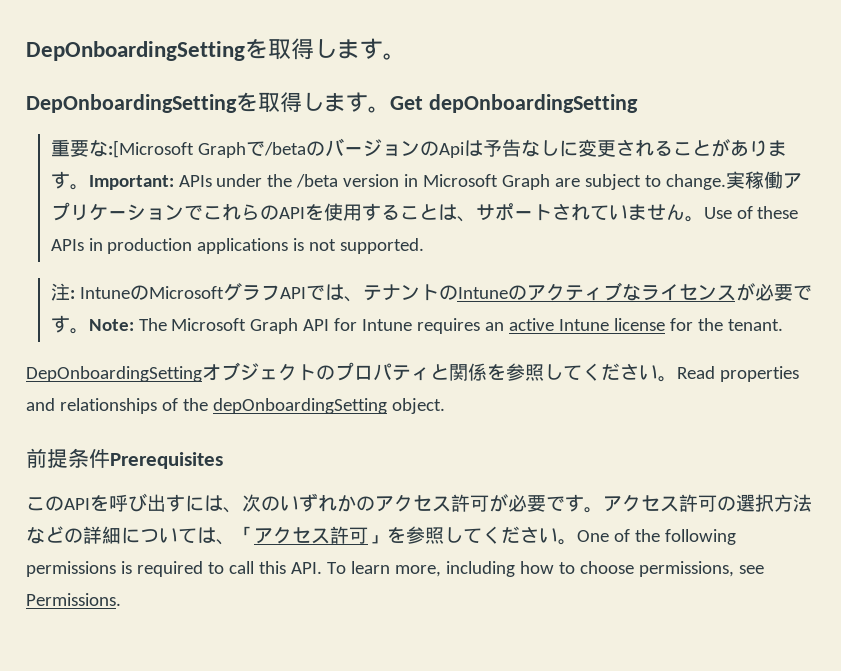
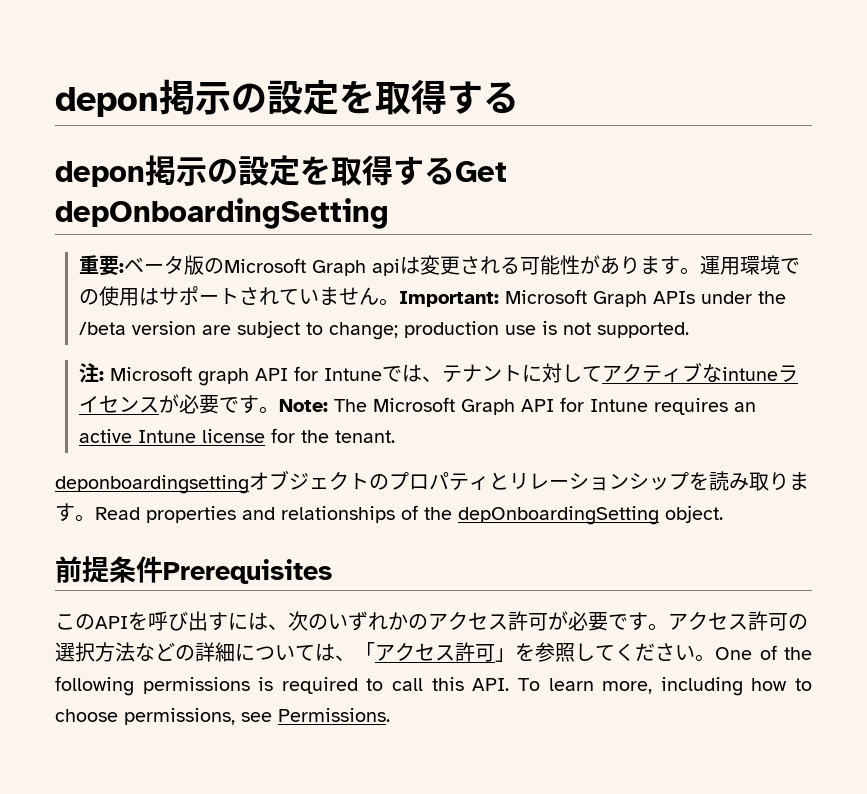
[26,38,406,61] [26,92,638,113] [50,138,578,158] DepOnboardingSettingを取得します。 // DepOnboardingSettingを取得します。Get depOnboardingSetting // 重要な:[Microsoft Graphで/betaのバージョンのApiは予告なしに -> [55,79,519,117] [55,155,507,187] [55,198,389,229] [78,255,420,276] depon掲示の設定を取得する // depon掲示の設定を取得するGet depOnboardingSetting // 重要:ベータ版のMicrosoft Graph apiは
[672,140,711,156] こと -> [519,255,580,275] 可能性
[88,171,803,190] [50,202,476,222] Important: APIs under the /beta version in Microsoft Graph are subject to change.実稼働アプリケーションでこれらのAPIを使用することは、 -> [699,255,800,275] [78,286,159,306] 運用環境での使用は
[703,206,799,219] [50,238,289,254] Use of these APIs in production applications -> [398,289,786,307] [78,320,536,340] Important: Microsoft Graph APIs under the /beta version are subject to change; production use
[79,283,306,301] IntuneのMicrosoftグラフAPI -> [109,366,382,386] Microsoft graph API for Intune
[438,285,527,300] のIntuneの -> [521,363,602,383] に対して
(641, 292) none -> [721,367,778,381] intune
[26,366,202,382] DepOnboardingSetting -> [55,475,249,494] deponboardingsetting
[449,363,658,381] 関係を参照してください -> [509,471,809,491] [55,503,75,522] リレーションシップを読み取ります

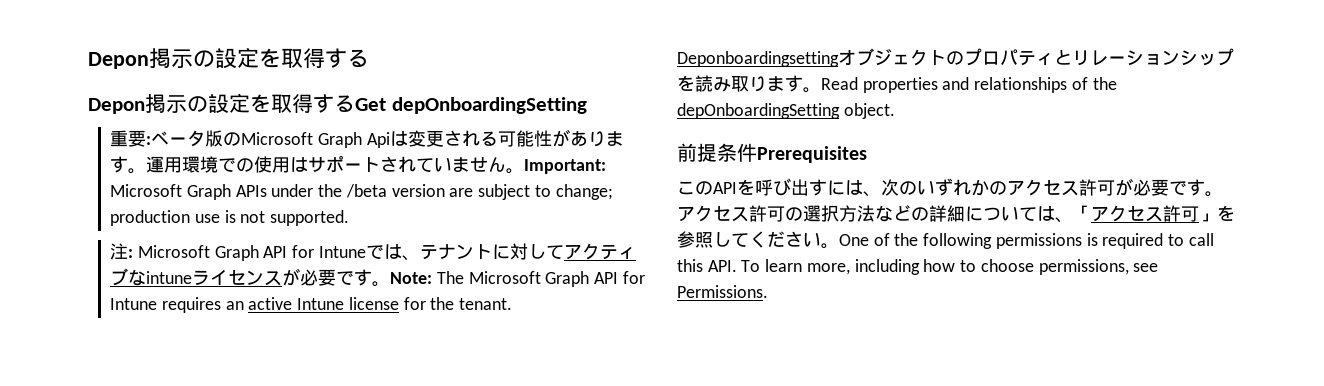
[55,87,159,117] depon -> [88,52,149,69] Depon
[55,161,145,187] depon -> [88,98,145,114] Depon
[371,259,400,276] api -> [366,132,390,148] Api
[197,368,249,386] graph -> [214,245,259,261] Graph
[55,475,249,494] deponboardingsetting -> [677,51,839,67] Deponboardingsetting

